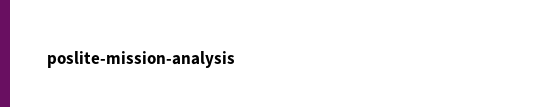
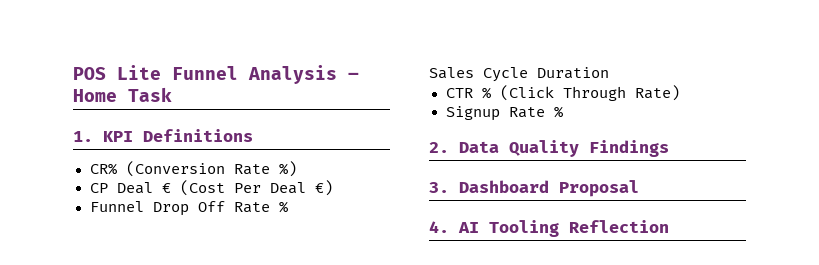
[47,51,235,68] poslite-mission-analysis -> [73,65,359,84] [73,87,172,102] [73,129,253,142] [89,161,297,177] [89,180,333,196] [89,201,288,216] [429,67,609,82] [445,85,680,101] [445,106,563,121] [429,140,669,157] [429,180,639,197] [429,220,669,237] POS Lite Funnel Analysis – Home Task // 1. KPI Definitions // CR% (Conversion Rate %) // CP Deal € (Cost Per Deal €) // Funnel Drop Off Rate % // Sales Cycle Duration // CTR % (Click Through Rate) // Signup Rate % // 2. Data Quality Findings // 3. Dashboard Proposal // 4. AI Tooling Reflection

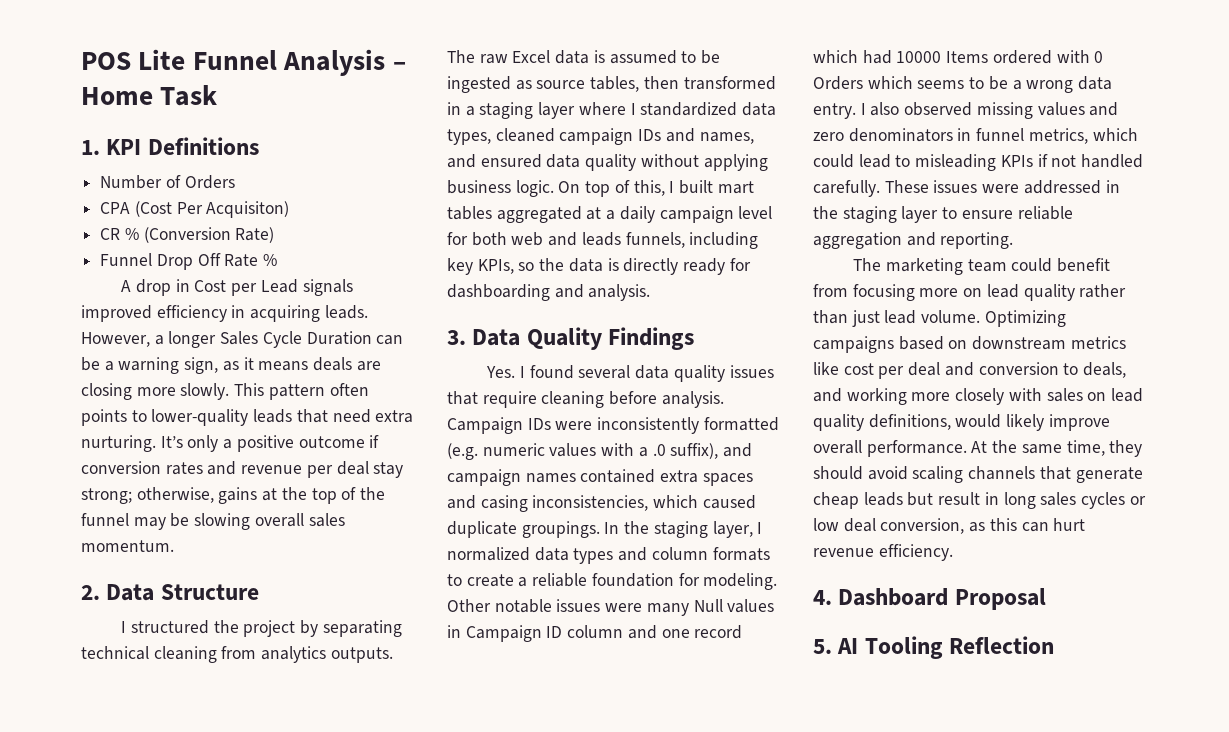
[89,161,297,177] [89,180,333,196] CR% (Conversion Rate %) // CP Deal € (Cost Per Deal €) -> [100,175,235,189] [100,201,290,218] [100,227,275,243] Number of Orders // CPA (Cost Per Acquisiton) // CR % (Conversion Rate)
[429,67,609,82] [445,85,680,101] [445,106,563,121] [429,140,669,157] [429,182,449,193] Sales Cycle Duration // CTR % (Click Through Rate) // Signup Rate % // 2. Data Quality Findings // 3. -> [121,279,353,296] [81,305,368,322] [81,331,404,348] [81,357,381,374] [81,383,369,400] [81,409,414,426] [81,435,380,452] [81,461,404,478] [81,487,386,504] [81,513,345,530] [81,540,174,552] [81,584,259,601] [121,620,402,637] [81,646,393,663] [447,50,721,64] [447,76,776,93] [447,102,777,119] [447,128,754,145] [447,154,768,171] [447,180,754,197] [447,206,773,223] [447,232,759,249] [447,258,751,275] [447,284,651,301] [447,327,695,350] [486,365,774,382] [447,391,724,408] [447,417,779,434] [447,443,753,460] [447,469,753,486] [447,495,756,512] [447,521,763,538] [447,547,770,564] [447,573,778,590] [447,599,775,616] [447,625,743,642] [813,50,1104,64] [813,76,1113,93] [813,102,1119,119] [813,128,1138,144] [813,154,1144,171] [813,180,1120,197] [813,206,1073,223] [813,232,1014,249] [853,258,1111,275] [813,284,1127,301] [813,310,1066,327] [813,336,1126,353] [813,362,1127,379] [813,388,1144,405] [813,414,1110,431] [813,440,1143,457] [813,466,1143,483] [813,492,1146,509] [813,518,1086,534] [813,544,953,561] [813,590,832,605] A drop in Cost per Lead signals improved efficiency in acquiring leads. However, a longer Sales Cycle Duration can be a warning sign, as it means deals are closing more slowly. This pattern often points to lower-quality leads that need extra nurturing. It’s only a positive outcome if conversion rates and revenue per deal stay strong; otherwise, gains at the top of the funnel may be slowing overall sales momentum. // 2. Data Structure // I structured the project by separating technical cleaning from analytics outputs. The raw Excel data is assumed to be ingested as source tables, then transformed in a staging layer where I standardized data types, cleaned campaign IDs and names, and ensured data quality without applying business logic. On top of this, I built mart tables aggregated at a daily campaign level for both web and leads funnels, including key KPIs, so the data is directly ready for dashboarding and analysis. // 3. Data Quality Findings // Yes. I found several data quality issues that require cleaning before analysis. Campaign IDs were inconsistently formatted (e.g. numeric values with a .0 suffix), and campaign names contained extra spaces and casing inconsistencies, which caused duplicate groupings. In the staging layer, I normalized data types and column formats to create a reliable foundation for modeling. Other notable issues were many Null values in Campaign ID column and one record which had 10000 Items ordered with 0 Orders which seems to be a wrong data entry. I also observed missing values and zero denominators in funnel metrics, which could lead to misleading KPIs if not handled carefully. These issues were addressed in the staging layer to ensure reliable aggregation and reporting. // The marketing team could benefit from focusing more on lead quality rather than just lead volume. Optimizing campaigns based on downstream metrics like cost per deal and conversion to deals, and working more closely with sales on lead quality definitions, would likely improve overall performance. At the same time, they should avoid scaling channels that generate cheap leads but result in long sales cycles or low deal conversion, as this can hurt revenue efficiency. // 4.
[429,221,449,233] 4. -> [813,639,832,654] 5.

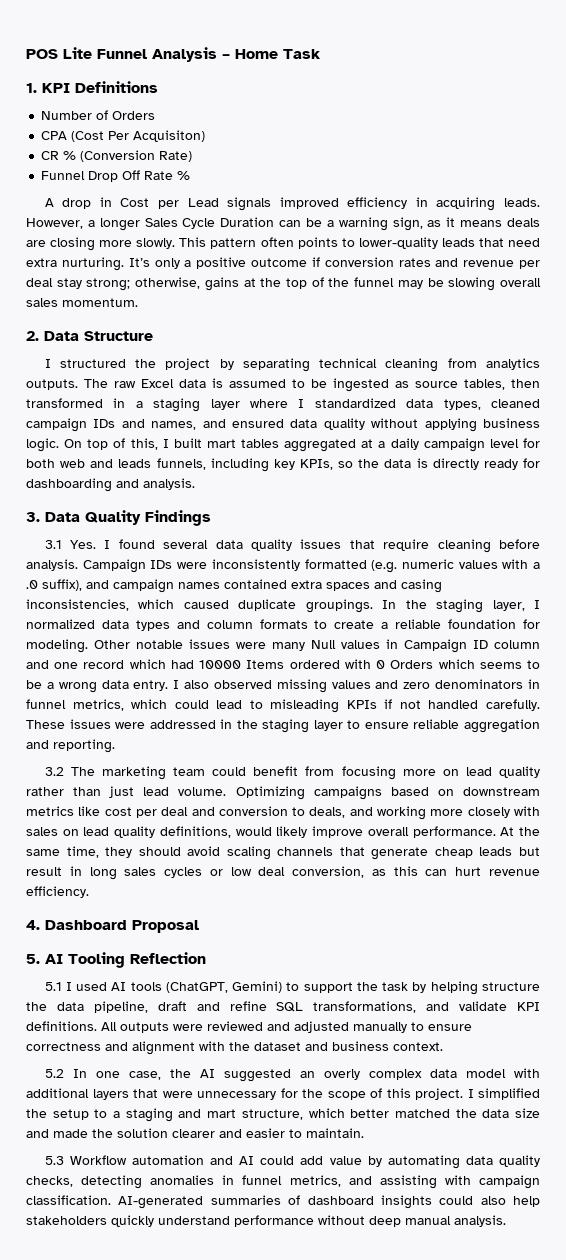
(695, 338) none -> [44,540,62,549] 3.1
(1014, 240) none -> [44,767,64,776] 3.2
(1055, 645) none -> [44,981,540,995] [26,1001,540,1013] [26,1021,472,1033] [26,1041,443,1055] [44,1068,540,1082] [26,1088,540,1100] [26,1108,540,1122] [26,1128,364,1138] [44,1155,540,1169] [26,1175,540,1189] [26,1195,540,1209] [26,1215,506,1227] // 5.1 I used AI tools (ChatGPT, Gemini) to support the task by helping structure the data pipeline, draft and refine SQL transformations, and validate KPI definitions. All outputs were reviewed and adjusted manually to ensure correctness and alignment with the dataset and business context. // 5.2 In one case, the AI suggested an overly complex data model with additional layers that were unnecessary for the scope of this project. I simplified the setup to a staging and mart structure, which better matched the data size and made the solution clearer and easier to maintain. // 5.3 Workflow automation and AI could add value by automating data quality checks, detecting anomalies in funnel metrics, and assisting with campaign classification. AI-generated summaries of dashboard insights could also help stakeholders quickly understand performance without deep manual analysis.

